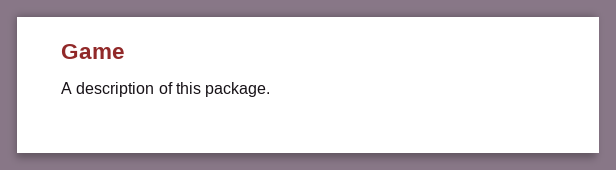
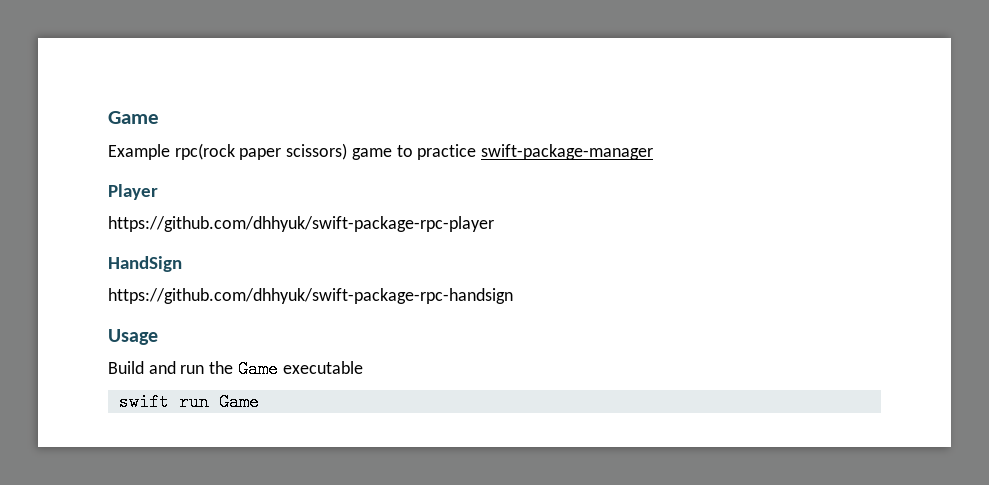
[61,82,271,97] A description of this package. -> [108,143,654,160] [108,184,158,200] [108,216,494,232] [108,256,182,272] [108,288,513,304] [108,329,158,345] [108,360,363,378] [118,393,259,411] Example rpc(rock paper scissors) game to practice swift-package-manager // Player // https://github.com/dhhyuk/swift-package-rpc-player // HandSign // https://github.com/dhhyuk/swift-package-rpc-handsign // Usage // Build and run the Game executable // swift run Game

